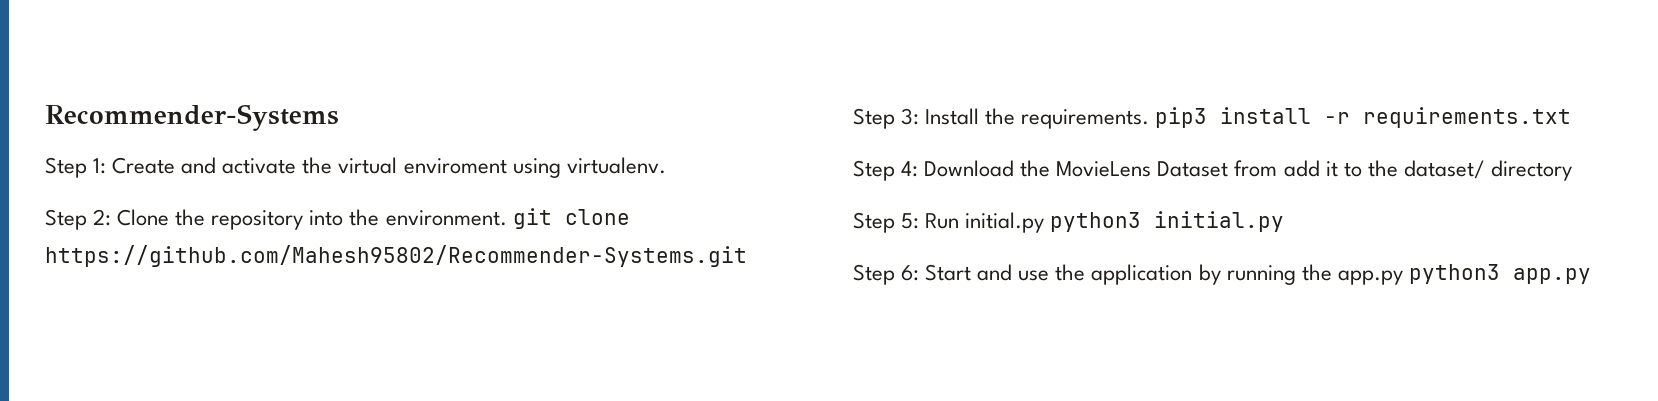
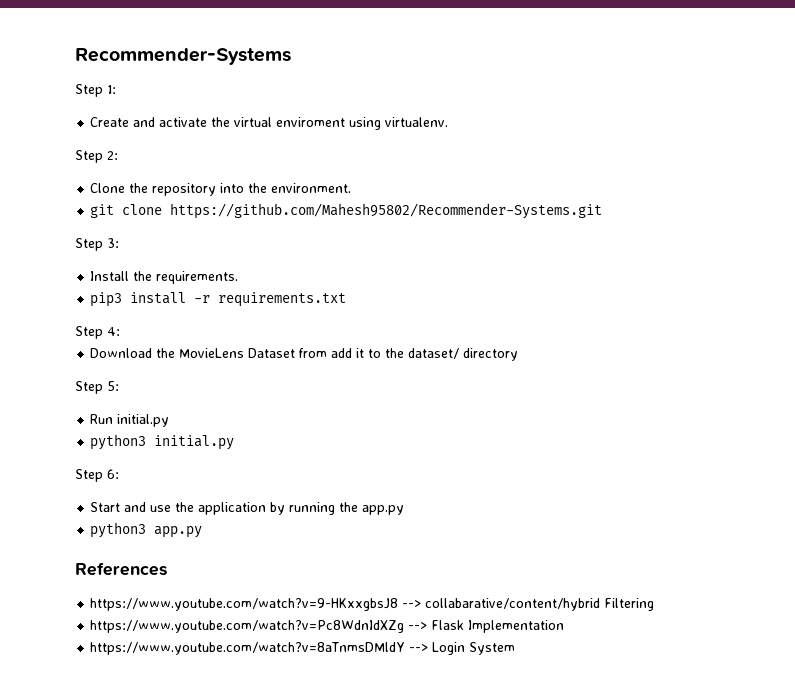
(107, 166) none -> (116, 89) //
(112, 217) none -> (118, 155) //
(507, 218) none -> (352, 188) //
(920, 116) none -> (119, 243) //
(1150, 119) none -> (239, 277) //
(919, 169) none -> (120, 331) //
(920, 221) none -> (119, 386) //
(1045, 222) none -> (170, 420) //
(920, 273) none -> (119, 474) //
(1403, 277) none -> (405, 510) //
(1591, 276) none -> [75,562,167,576] [90,598,655,611] [90,620,565,633] [90,642,516,655] // References // https://www.youtube.com/watch?v=9-HKxxgbsJ8 --> collabarative/content/hybrid Filtering // https://www.youtube.com/watch?v=Pc8WdnIdXZg --> Flask Implementation // https://www.youtube.com/watch?v=8aTnmsDMldY --> Login System

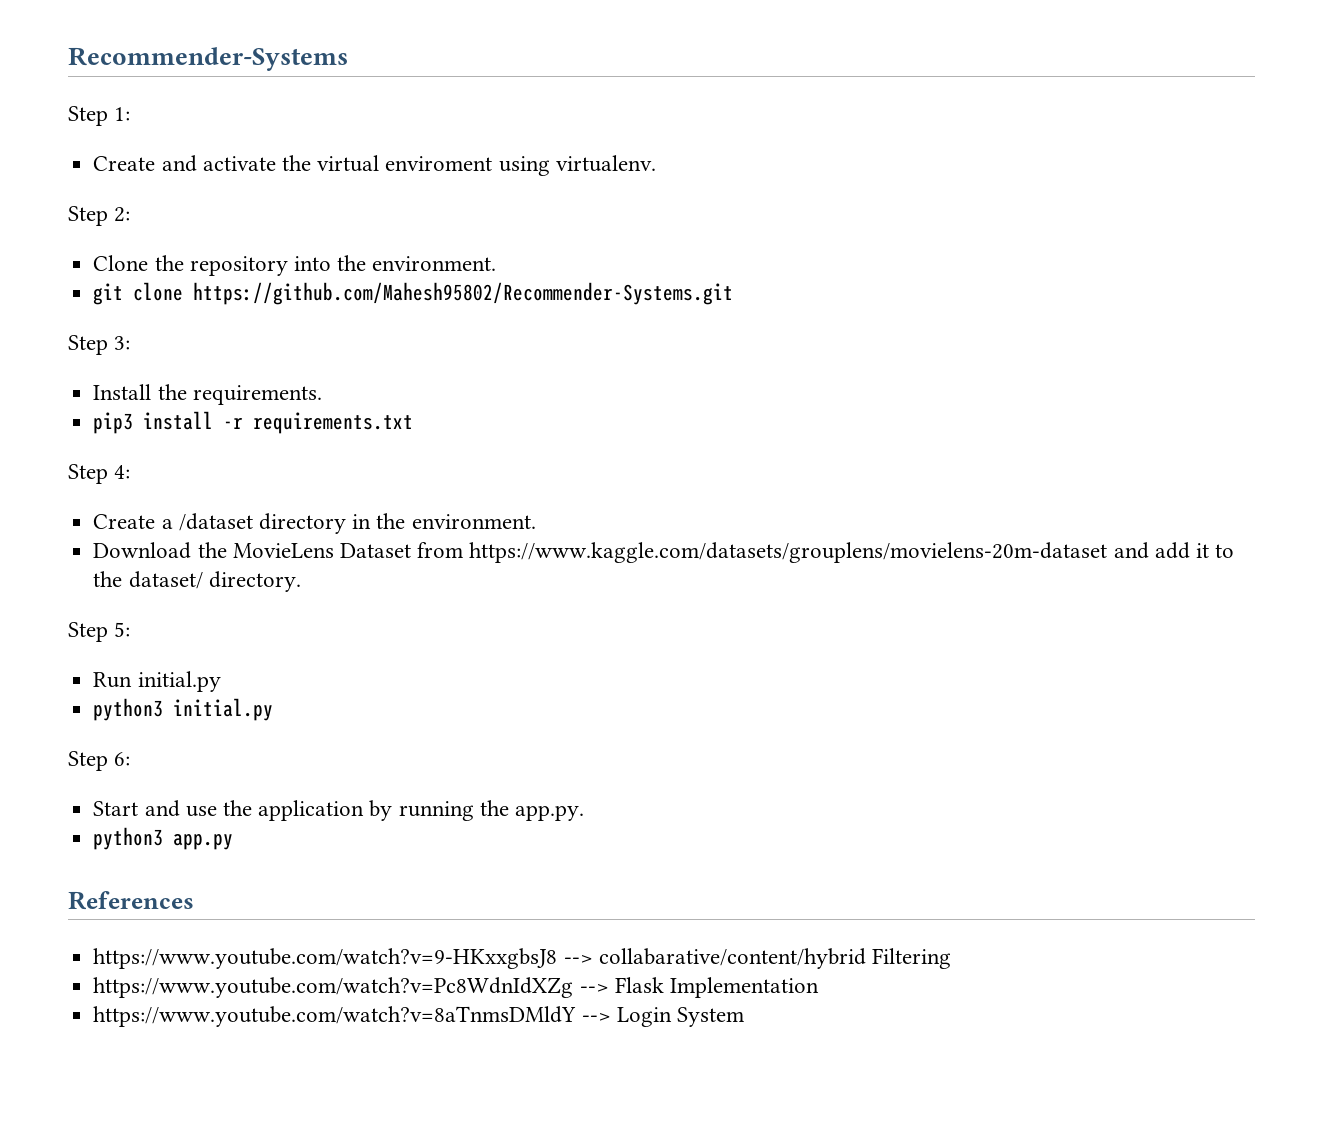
(120, 331) none -> [93,513,536,534] // Create a /dataset directory in the environment.
(328, 353) none -> [469,542,1149,563] https://www.kaggle.com/datasets/grouplens/movielens-20m-dataset and
[463,348,519,361] directory -> [208,571,301,592] directory.
[362,505,405,515] app.py -> [514,805,584,821] app.py.

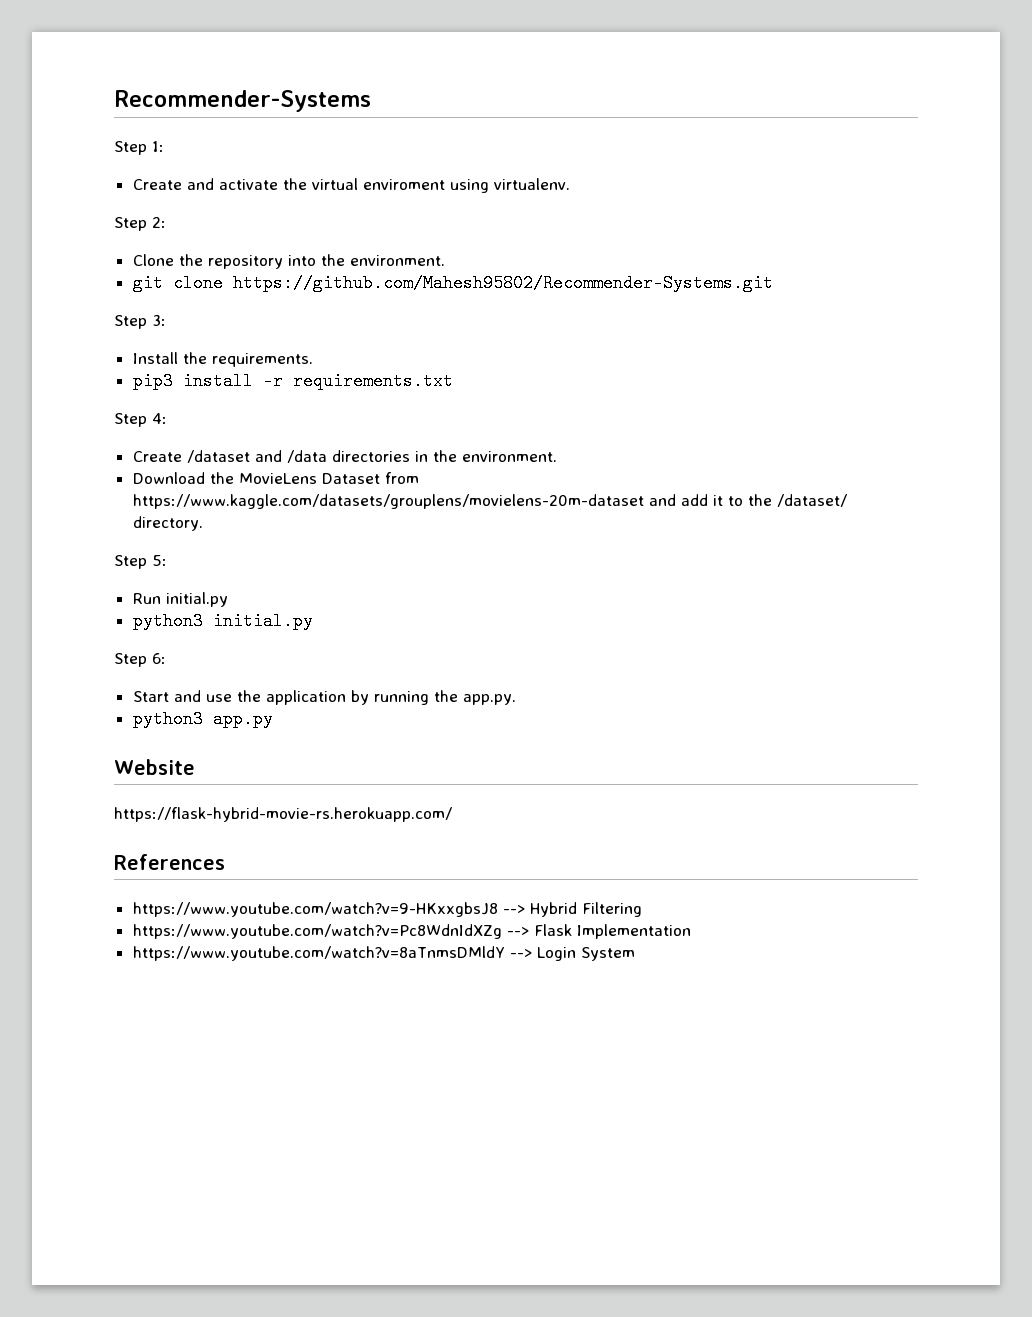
[161,513,346,534] a /dataset directory -> [186,450,410,463] /dataset and /data directories
[128,571,203,589] dataset/ -> [776,494,847,507] /dataset/
(234, 841) none -> [114,759,195,775] [114,807,452,822] // Website // https://flask-hybrid-movie-rs.herokuapp.com/
[598,948,866,969] collabarative/content/hybrid -> [529,902,577,917] Hybrid

